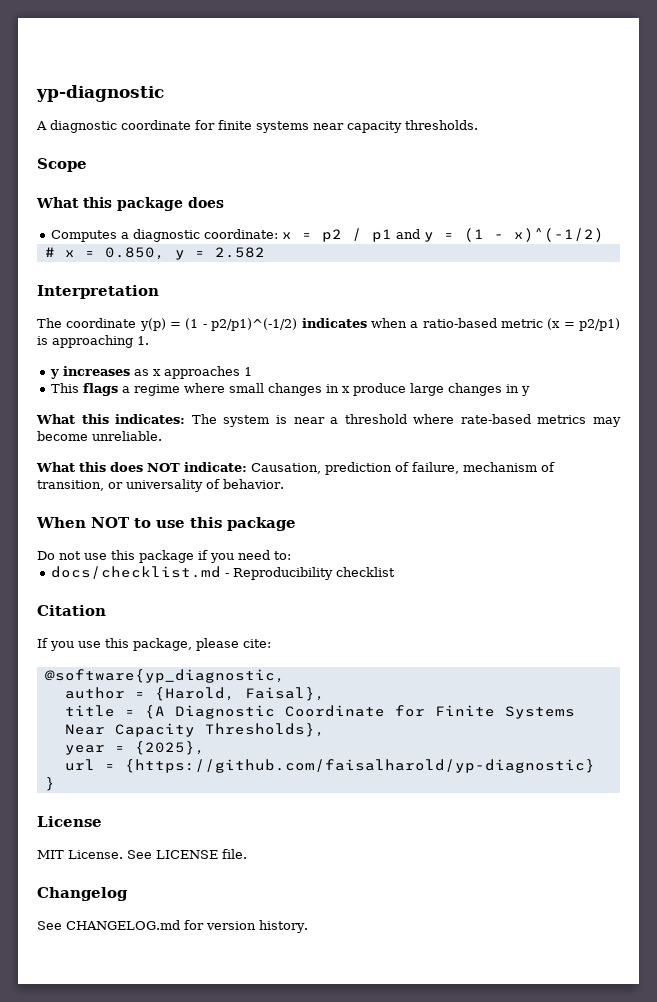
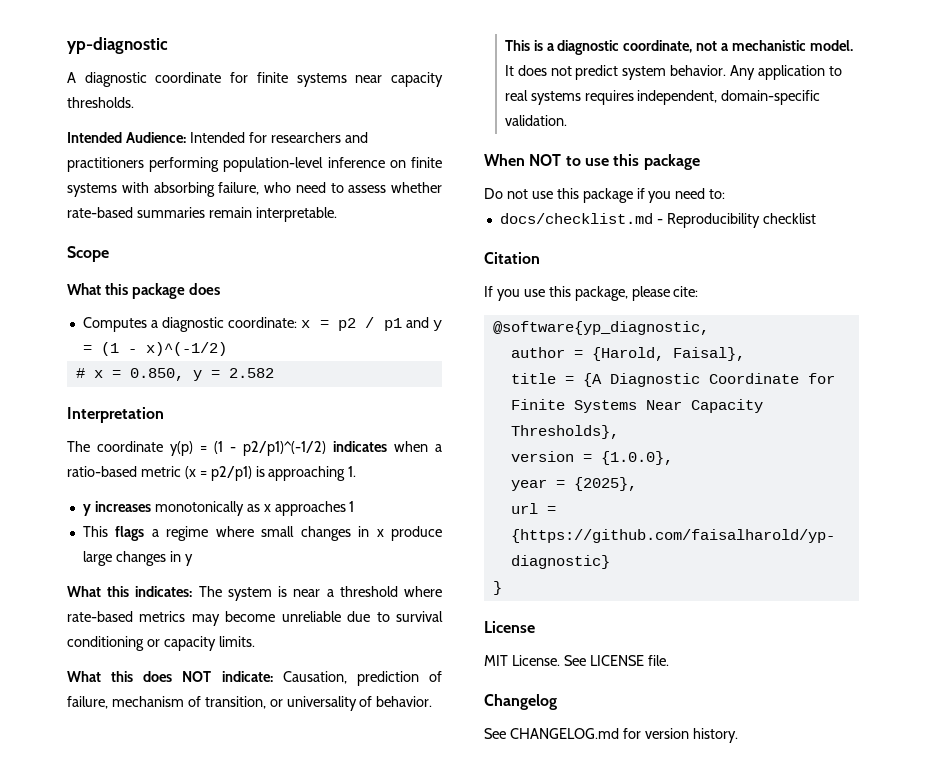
(478, 125) none -> [67,132,368,143] [67,157,442,172] [67,182,442,197] [67,207,337,222] // Intended Audience: Intended for researchers and practitioners performing population-level inference on finite systems with absorbing failure, who need to assess whether rate-based summaries remain interpretable.
(131, 371) none -> [154,501,244,516] monotonically
[92,431,162,441] unreliable. -> [281,611,444,622] [67,636,255,651] unreliable due to survival conditioning or capacity limits.
(284, 484) none -> [504,40,854,55] [504,65,843,80] [504,90,821,105] [504,115,567,126] // This is a diagnostic coordinate, not a mechanistic model. It does not predict system behavior. Any application to real systems requires independent, domain-specific validation.
(325, 730) none -> [510,451,673,465] // version = {1.0.0},

